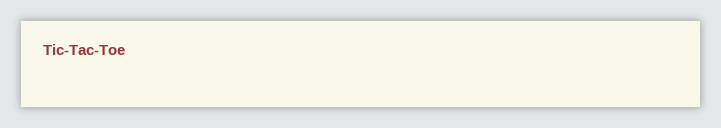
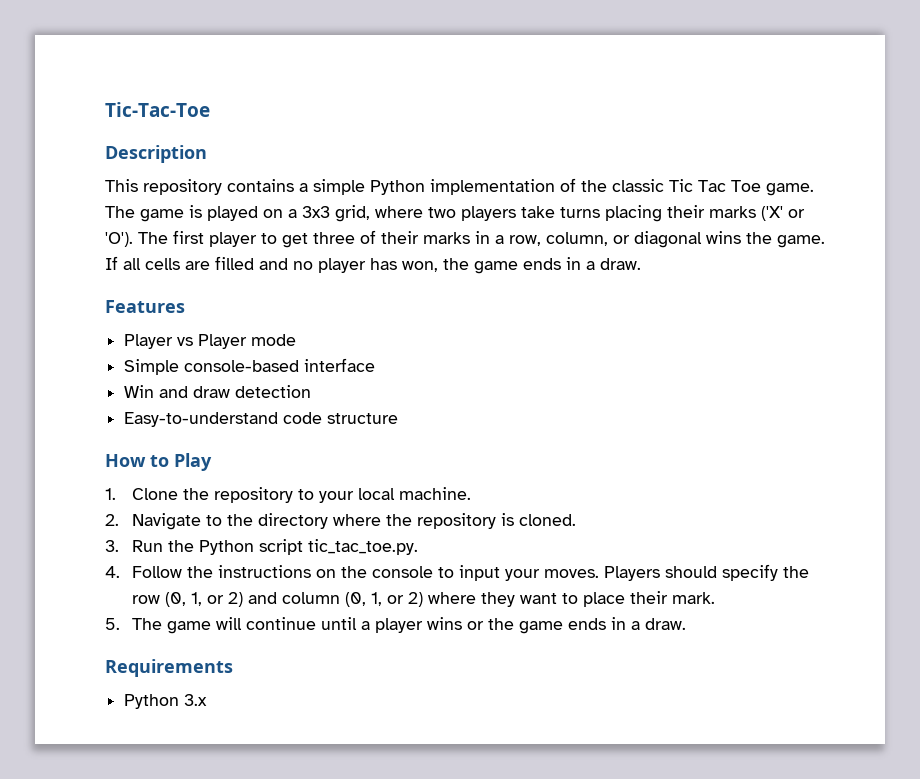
(125, 49) none -> [105,145,207,163] [105,178,814,196] [105,205,805,222] [105,230,825,248] [105,256,641,274] [105,300,185,313] [124,334,297,349] [124,358,376,375] [124,385,312,398] [124,412,399,427] [105,453,212,471] [105,487,471,503] [105,513,576,530] [105,539,418,555] [105,564,809,581] [131,591,715,607] [105,617,686,634] [105,659,233,677] [124,694,208,709] // Description // This repository contains a simple Python implementation of the classic Tic Tac Toe game. The game is played on a 3x3 grid, where two players take turns placing their marks ('X' or 'O'). The first player to get three of their marks in a row, column, or diagonal wins the game. If all cells are filled and no player has won, the game ends in a draw. // Features // Player vs Player mode // Simple console-based interface // Win and draw detection // Easy-to-understand code structure // How to Play // 1. Clone the repository to your local machine. // 2. Navigate to the directory where the repository is cloned. // 3. Run the Python script tic_tac_toe.py. // 4. Follow the instructions on the console to input your moves. Players should specify the row (0, 1, or 2) and column (0, 1, or 2) where they want to place their mark. // 5. The game will continue until a player wins or the game ends in a draw. // Requirements // Python 3.x

